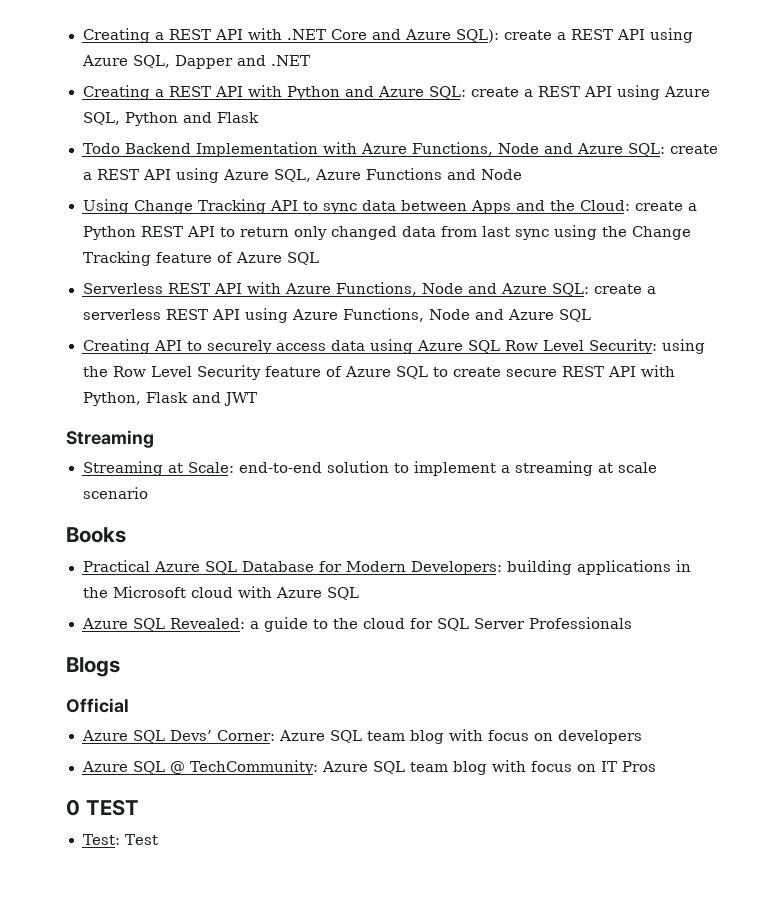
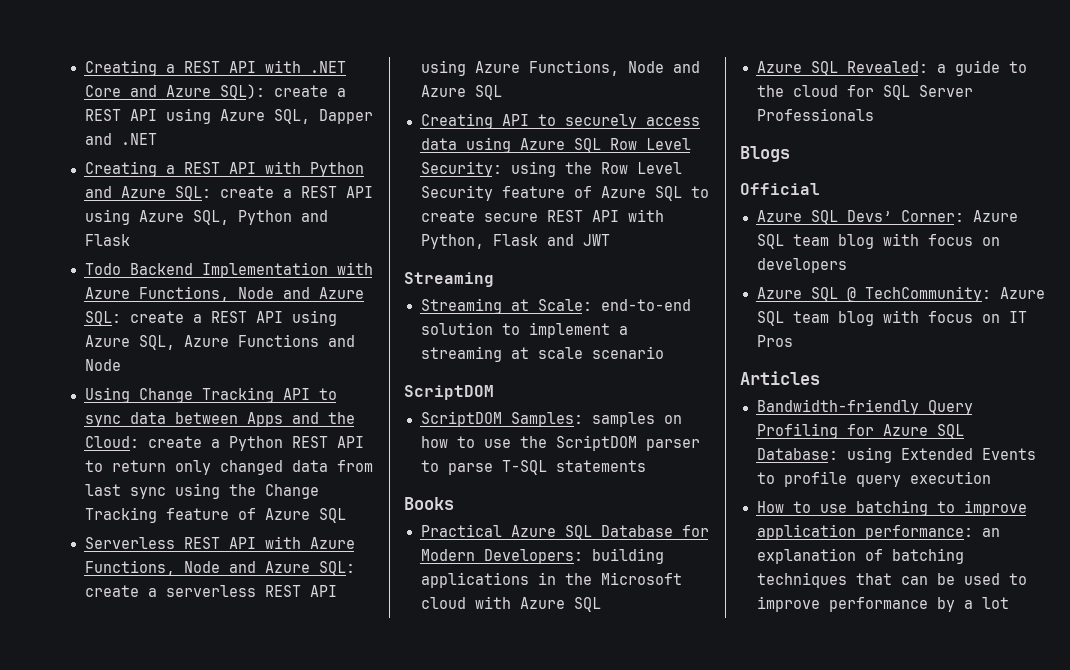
(148, 493) none -> [404,385,494,400] [420,411,682,427] [420,435,700,451] [420,460,646,475] // ScriptDOM // ScriptDOM Samples: samples on how to use the ScriptDOM parser to parse T-SQL statements
[66,799,139,816] [82,834,159,845] 0 TEST // Test: Test -> [740,371,820,385] [756,399,973,415] [756,423,964,439] [756,447,1036,463] [756,471,991,487] [756,500,1027,516] [756,524,1000,540] [756,548,964,564] [756,572,1027,588] [756,596,1009,612] Articles // Bandwidth-friendly Query Profiling for Azure SQL Database: using Extended Events to profile query execution // How to use batching to improve application performance: an explanation of batching techniques that can be used to improve performance by a lot

